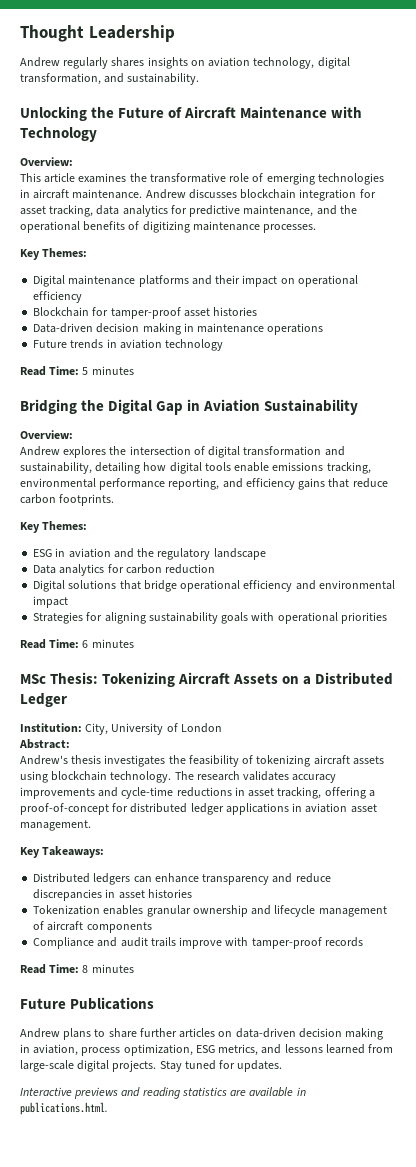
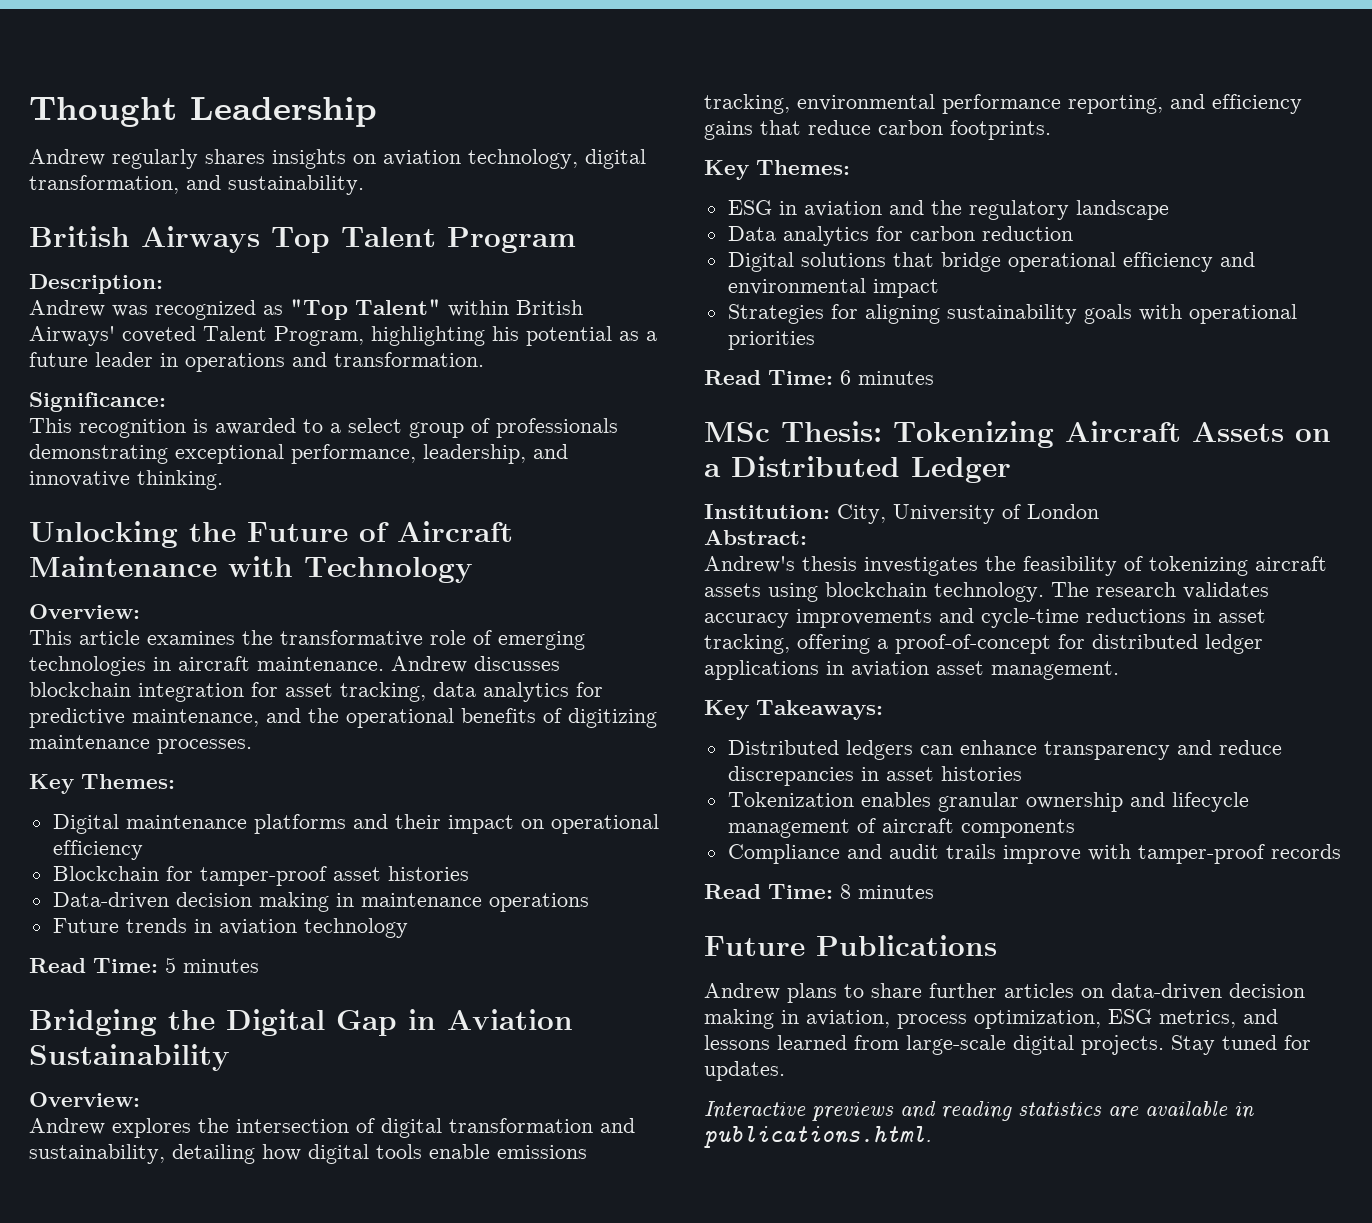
(200, 79) none -> [29,226,576,253] [29,274,163,294] [29,299,583,320] [29,326,657,346] [29,352,484,372] [29,392,166,412] [29,418,618,438] [29,444,568,464] [29,470,223,490] // British Airways Top Talent Program // Description: // Andrew was recognized as "Top Talent" within British Airways' coveted Talent Program, highlighting his potential as a future leader in operations and transformation. // Significance: // This recognition is awarded to a select group of professionals demonstrating exceptional performance, leadership, and innovative thinking.

